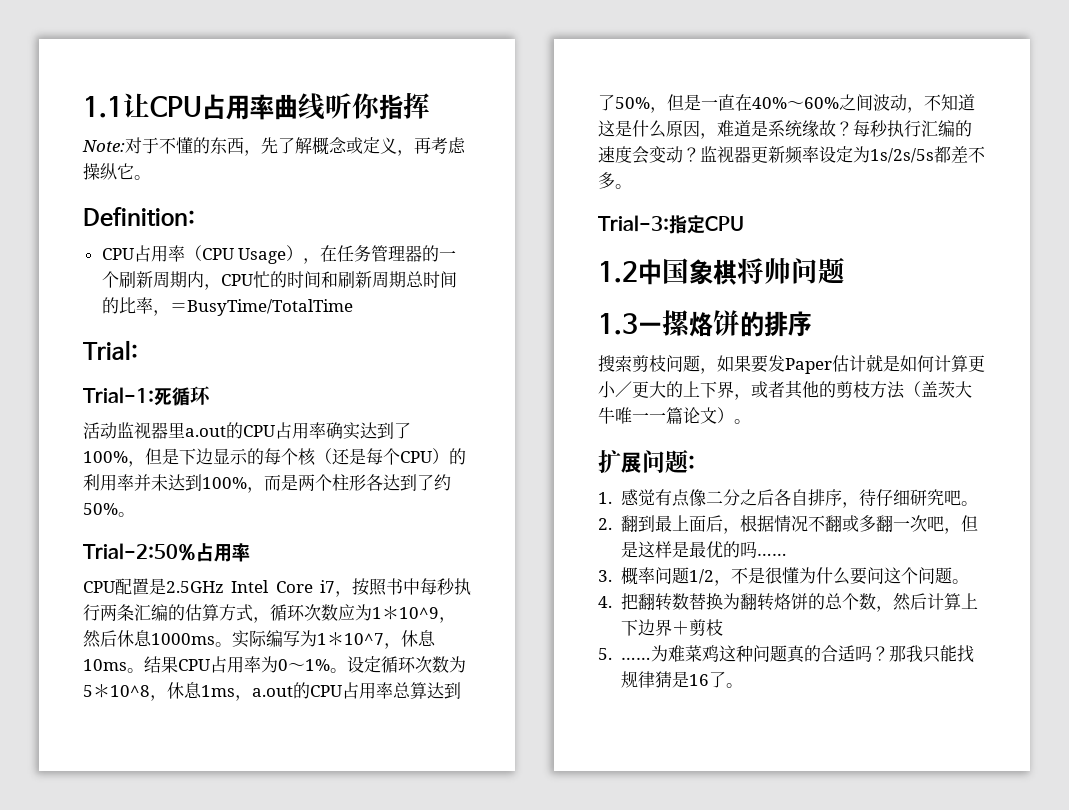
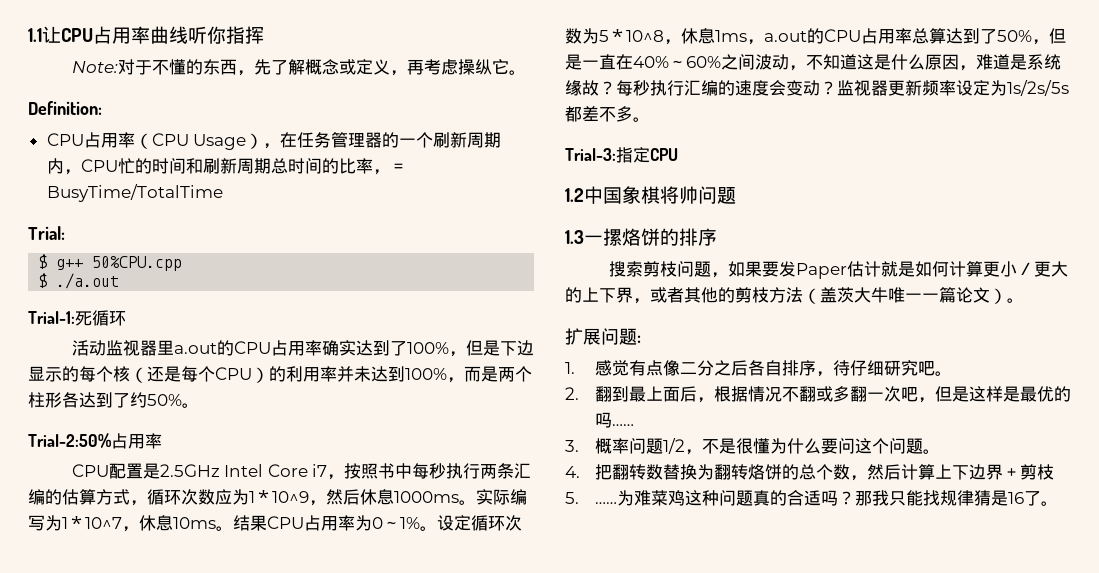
(138, 350) none -> [38,254,183,271] [38,273,120,289] // $ g++ 50%CPU.cpp // $ ./a.out

